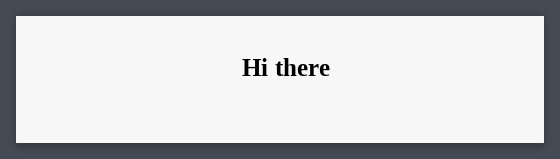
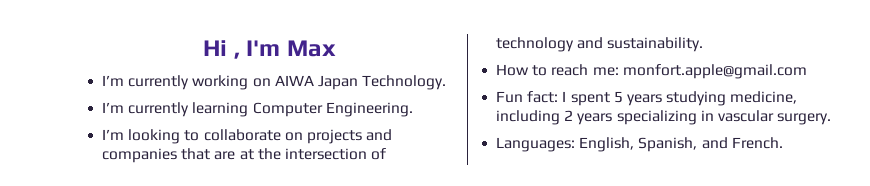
[274,58,330,76] there -> [233,40,336,59] [102,75,447,90] [102,102,413,117] [102,129,393,144] [102,148,387,163] [496,37,704,52] [496,64,807,79] [496,91,798,106] [496,110,832,125] [496,137,783,152] , I'm Max // I’m currently working on AIWA Japan Technology. // I’m currently learning Computer Engineering. // I’m looking to collaborate on projects and companies that are at the intersection of technology and sustainability. // How to reach me: monfort.apple@gmail.com // Fun fact: I spent 5 years studying medicine, including 2 years specializing in vascular surgery. // Languages: English, Spanish, and French.

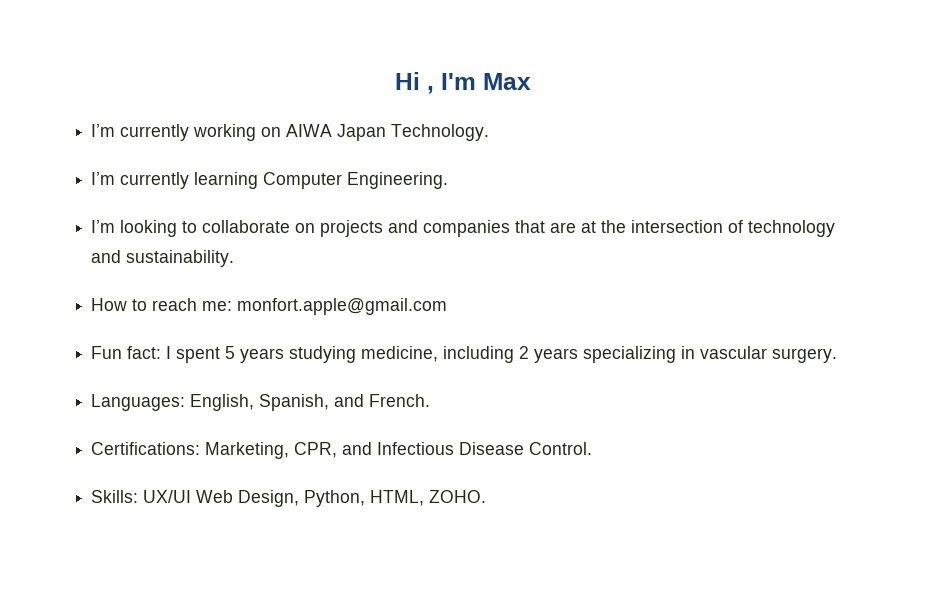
(783, 143) none -> [91,442,593,459] [91,490,487,507] // Certifications: Marketing, CPR, and Infectious Disease Control. // Skills: UX/UI Web Design, Python, HTML, ZOHO.

